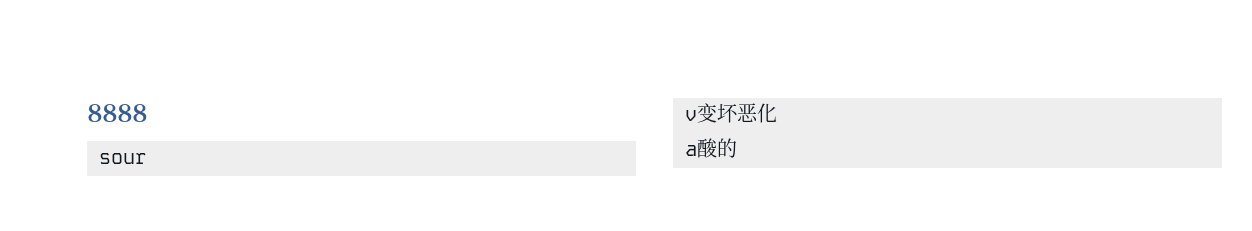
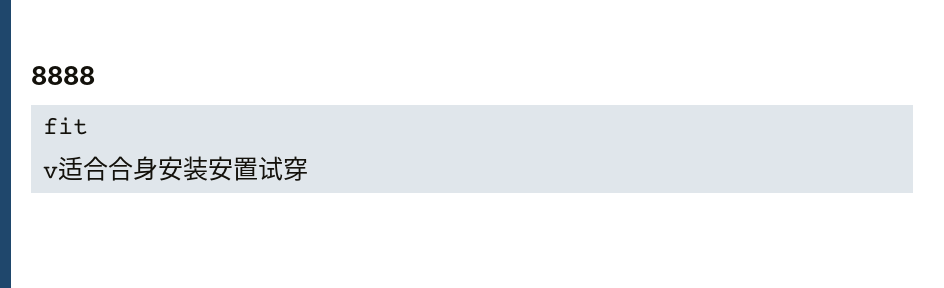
[99,153,147,164] sour -> [43,117,88,135] fit
[697,103,777,123] [685,138,737,158] 变坏恶化 // a酸的 -> [58,156,308,181] 适合合身安装安置试穿

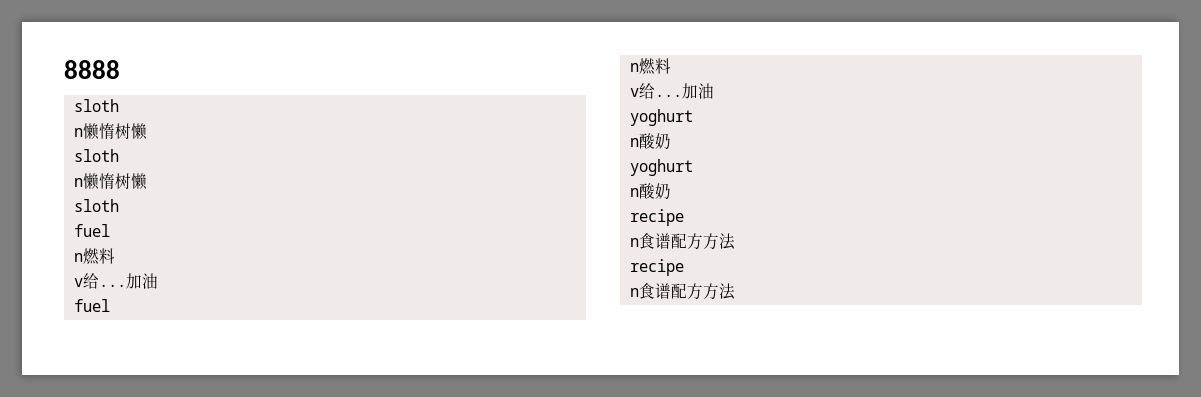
[43,117,88,135] [43,156,308,181] fit // v适合合身安装安置试穿 -> [73,99,119,112] [73,123,147,140] [73,149,119,162] [73,173,147,190] [73,199,119,212] [73,224,110,237] [73,248,115,265] [73,273,158,289] [73,299,110,312] [629,58,671,75] [629,83,714,99] [629,109,693,126] [629,133,671,150] [629,159,693,176] [629,183,671,200] [629,209,684,226] [629,233,735,250] [629,259,684,276] [629,283,735,300] sloth // n懒惰树懒 // sloth // n懒惰树懒 // sloth // fuel // n燃料 // v给...加油 // fuel // n燃料 // v给...加油 // yoghurt // n酸奶 // yoghurt // n酸奶 // recipe // n食谱配方方法 // recipe // n食谱配方方法

